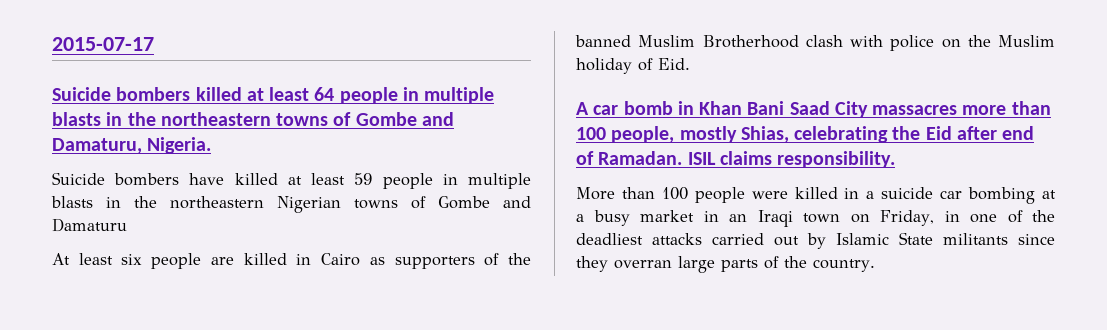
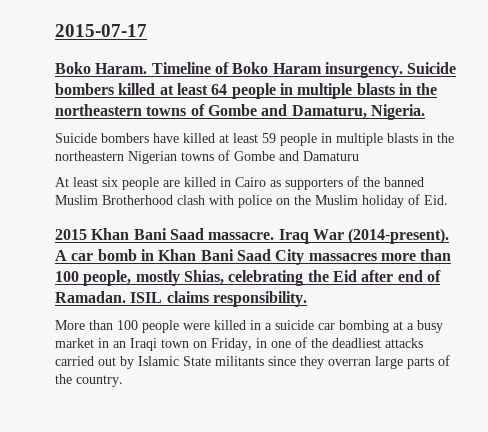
(154, 44) none -> [55,62,403,78] Boko Haram. Timeline of Boko Haram insurgency.
(690, 64) none -> [55,228,450,244] 2015 Khan Bani Saad massacre. Iraq War (2014-present).

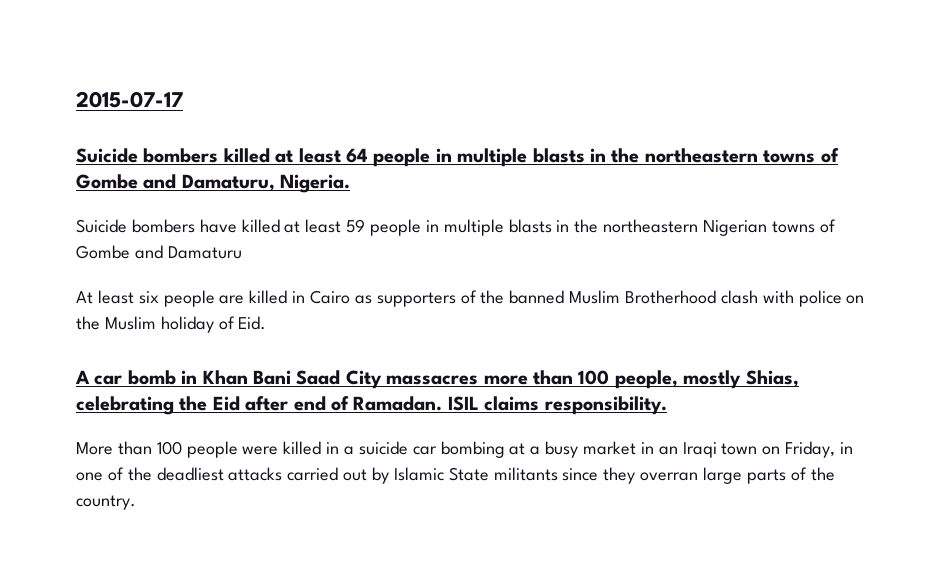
[55,62,403,78] Boko Haram. Timeline of Boko Haram insurgency. -> (183, 99) none
[55,228,450,244] 2015 Khan Bani Saad massacre. Iraq War (2014-present). -> (267, 323) none

